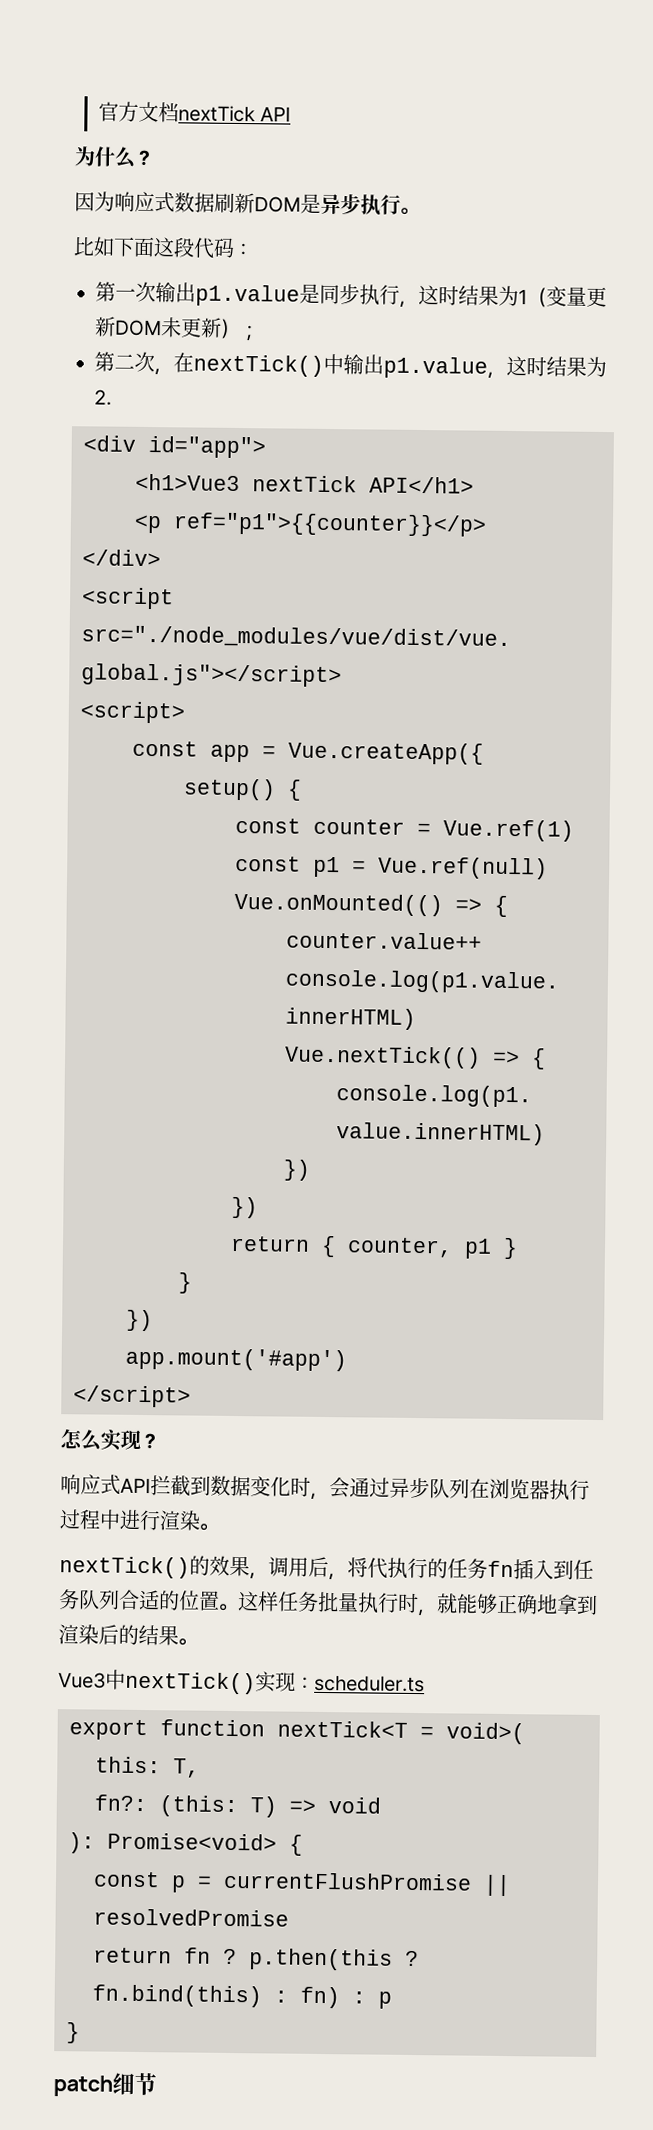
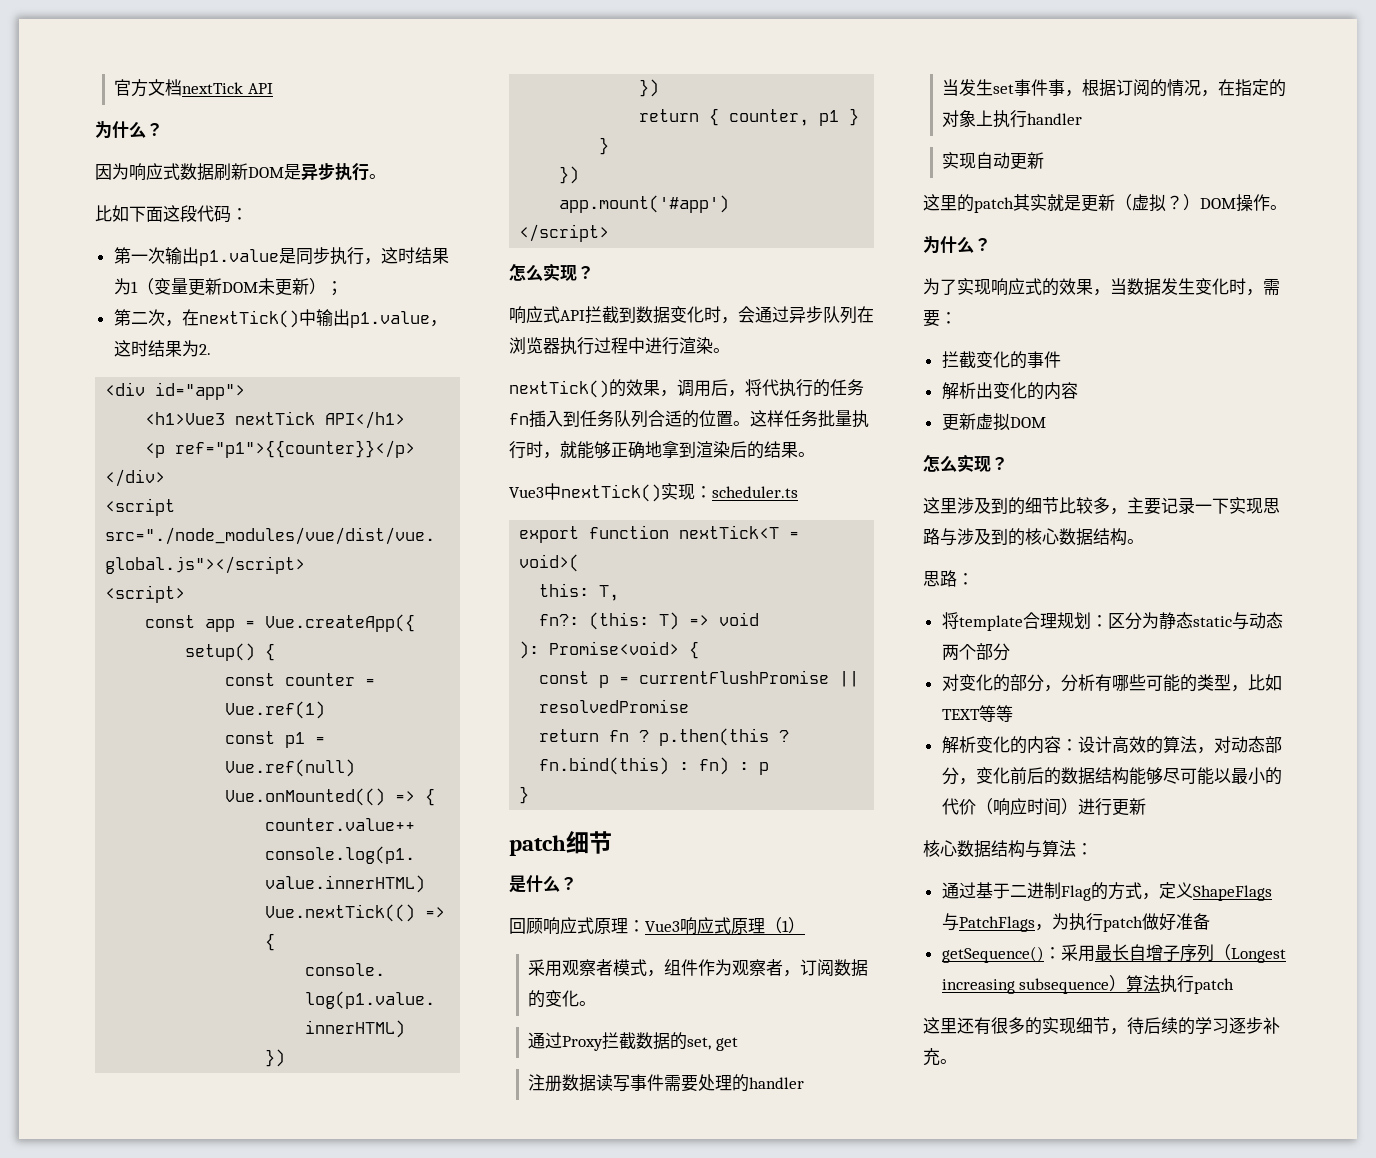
(157, 2084) none -> [509,875,577,893] [509,917,805,935] [528,959,869,977] [528,990,597,1008] [528,1032,738,1051] [528,1074,805,1092] [942,79,1287,97] [942,110,1083,128] [942,152,1045,170] [923,194,1287,213] [923,236,991,254] [923,278,1280,296] [923,310,957,327] [941,351,1061,369] [941,382,1078,400] [941,413,1046,431] [923,454,1008,472] [923,497,1280,515] [923,528,1144,546] [923,570,974,587] [941,612,1283,631] [941,643,1010,661] [941,674,1282,692] [941,705,1013,722] [941,736,1282,754] [941,767,1282,785] [941,798,1146,816] [923,840,1093,858] [941,882,1272,901] [941,913,1210,932] [941,944,1286,963] [941,975,1235,994] [923,1017,1280,1035] [923,1048,957,1066] // 是什么？ // 回顾响应式原理：Vue3响应式原理（1） // 采用观察者模式，组件作为观察者，订阅数据的变化。 // 通过Proxy拦截数据的set, get // 注册数据读写事件需要处理的handler // 当发生set事件事，根据订阅的情况，在指定的对象上执行handler // 实现自动更新 // 这里的patch其实就是更新（虚拟？）DOM操作。 // 为什么？ // 为了实现响应式的效果，当数据发生变化时，需要： // 拦截变化的事件 // 解析出变化的内容 // 更新虚拟DOM // 怎么实现？ // 这里涉及到的细节比较多，主要记录一下实现思路与涉及到的核心数据结构。 // 思路： // 将template合理规划：区分为静态static与动态两个部分 // 对变化的部分，分析有哪些可能的类型，比如TEXT等等 // 解析变化的内容：设计高效的算法，对动态部分，变化前后的数据结构能够尽可能以最小的代价（响应时间）进行更新 // 核心数据结构与算法： // 通过基于二进制Flag的方式，定义ShapeFlags与PatchFlags，为执行patch做好准备 // getSequence()：采用最长自增子序列（Longest increasing subsequence）算法执行patch // 这里还有很多的实现细节，待后续的学习逐步补充。

